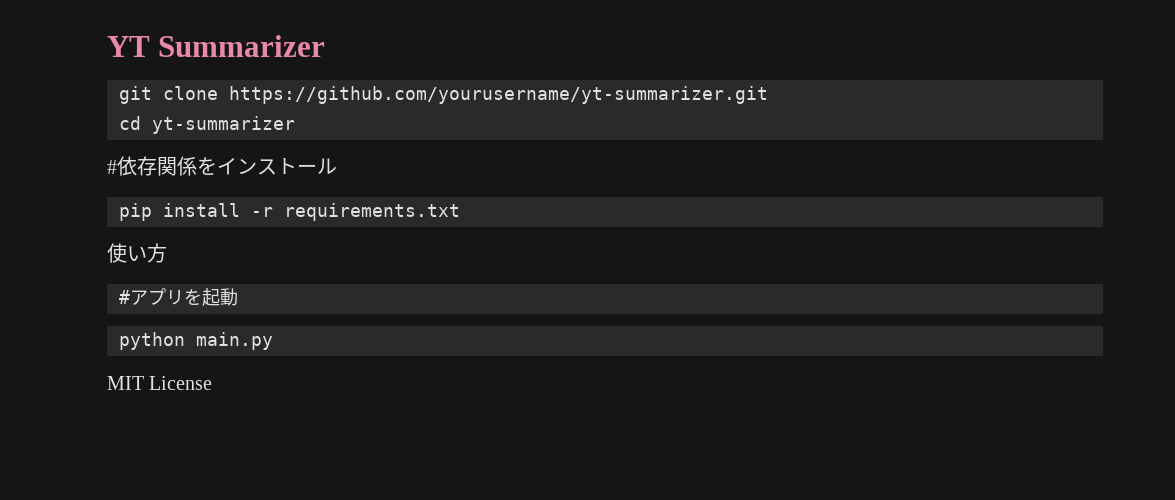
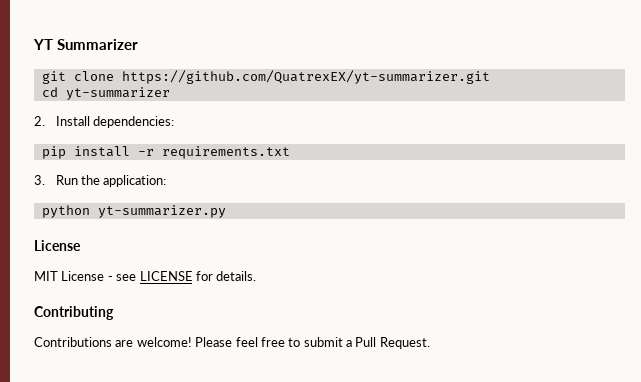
[229,86,768,104] https://github.com/yourusername/yt-summarizer.git -> [121,70,490,84] https://github.com/QuatrexEX/yt-summarizer.git
[107,156,337,176] #依存関係をインストール -> [34,116,175,128] 2. Install dependencies:
[107,243,167,263] [119,288,238,306] 使い方 // #アプリを起動 -> [34,175,167,187] 3. Run the application:
[196,332,273,350] main.py -> [97,205,226,218] [34,240,81,251] yt-summarizer.py // License
(213, 383) none -> [107,271,257,281] [34,306,114,320] [34,337,430,349] - see LICENSE for details. // Contributing // Contributions are welcome! Please feel free to submit a Pull Request.

